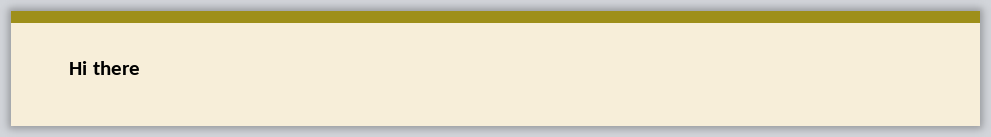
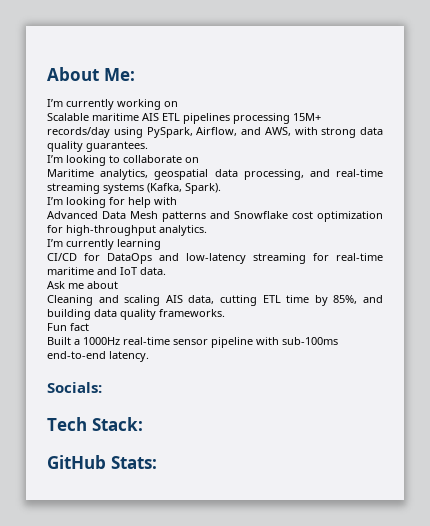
[69,61,140,75] Hi there -> [47,67,135,81] [47,99,178,110] [47,113,321,124] [47,127,383,138] [47,141,148,152] [47,155,199,166] [47,169,383,180] [47,183,221,194] [47,197,177,208] [47,211,383,222] [47,225,207,236] [47,239,161,250] [47,253,383,264] [47,267,166,275] [47,281,118,289] [47,295,383,306] [47,309,225,320] [47,323,89,331] [47,337,338,348] [47,351,149,362] [47,382,102,393] [47,417,143,431] [47,455,157,469] About Me: // I’m currently working on // Scalable maritime AIS ETL pipelines processing 15M+ records/day using PySpark, Airflow, and AWS, with strong data quality guarantees. // I’m looking to collaborate on // Maritime analytics, geospatial data processing, and real-time streaming systems (Kafka, Spark). // I’m looking for help with // Advanced Data Mesh patterns and Snowflake cost optimization for high-throughput analytics. // I’m currently learning // CI/CD for DataOps and low-latency streaming for real-time maritime and IoT data. // Ask me about // Cleaning and scaling AIS data, cutting ETL time by 85%, and building data quality frameworks. // Fun fact // Built a 1000Hz real-time sensor pipeline with sub-100ms end-to-end latency. // Socials: // Tech Stack: // GitHub Stats:

